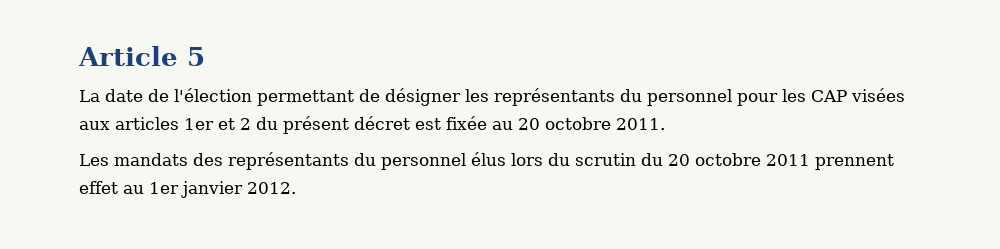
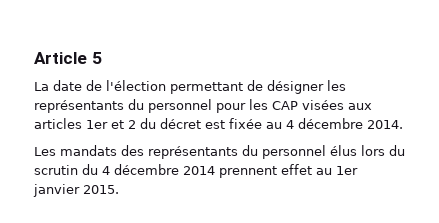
[283,116,349,134] présent -> (156, 123) none
[518,117,665,130] 20 octobre 2011. -> [286,118,403,129] 4 décembre 2014.
[668,153,810,166] 20 octobre 2011 -> [102,164,215,175] 4 décembre 2014
[247,182,296,194] 2012. -> [83,185,119,194] 2015.

